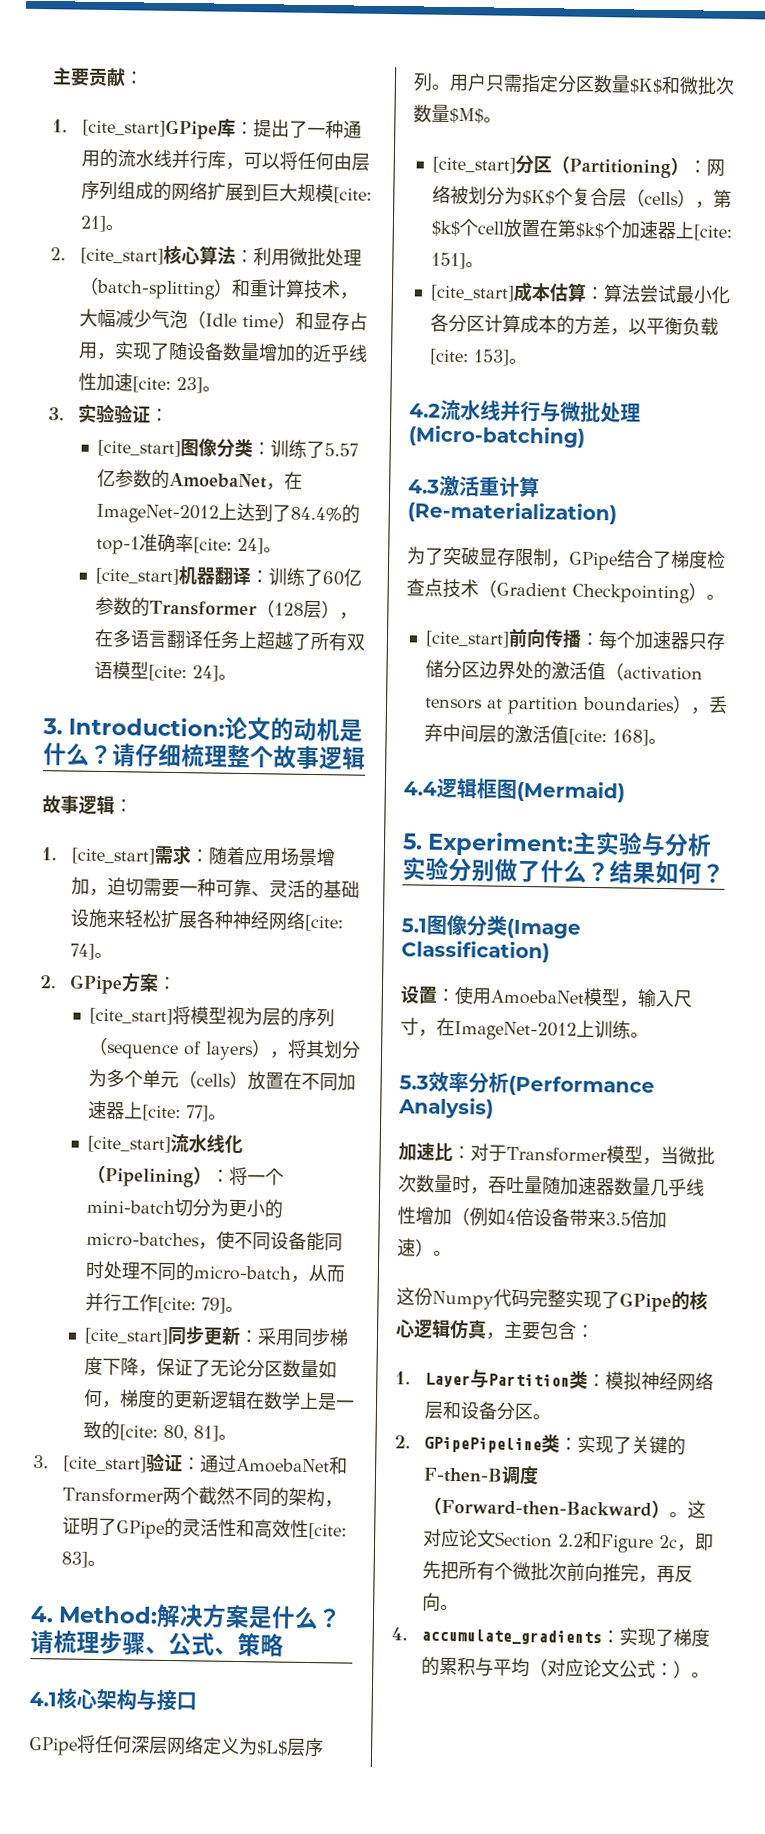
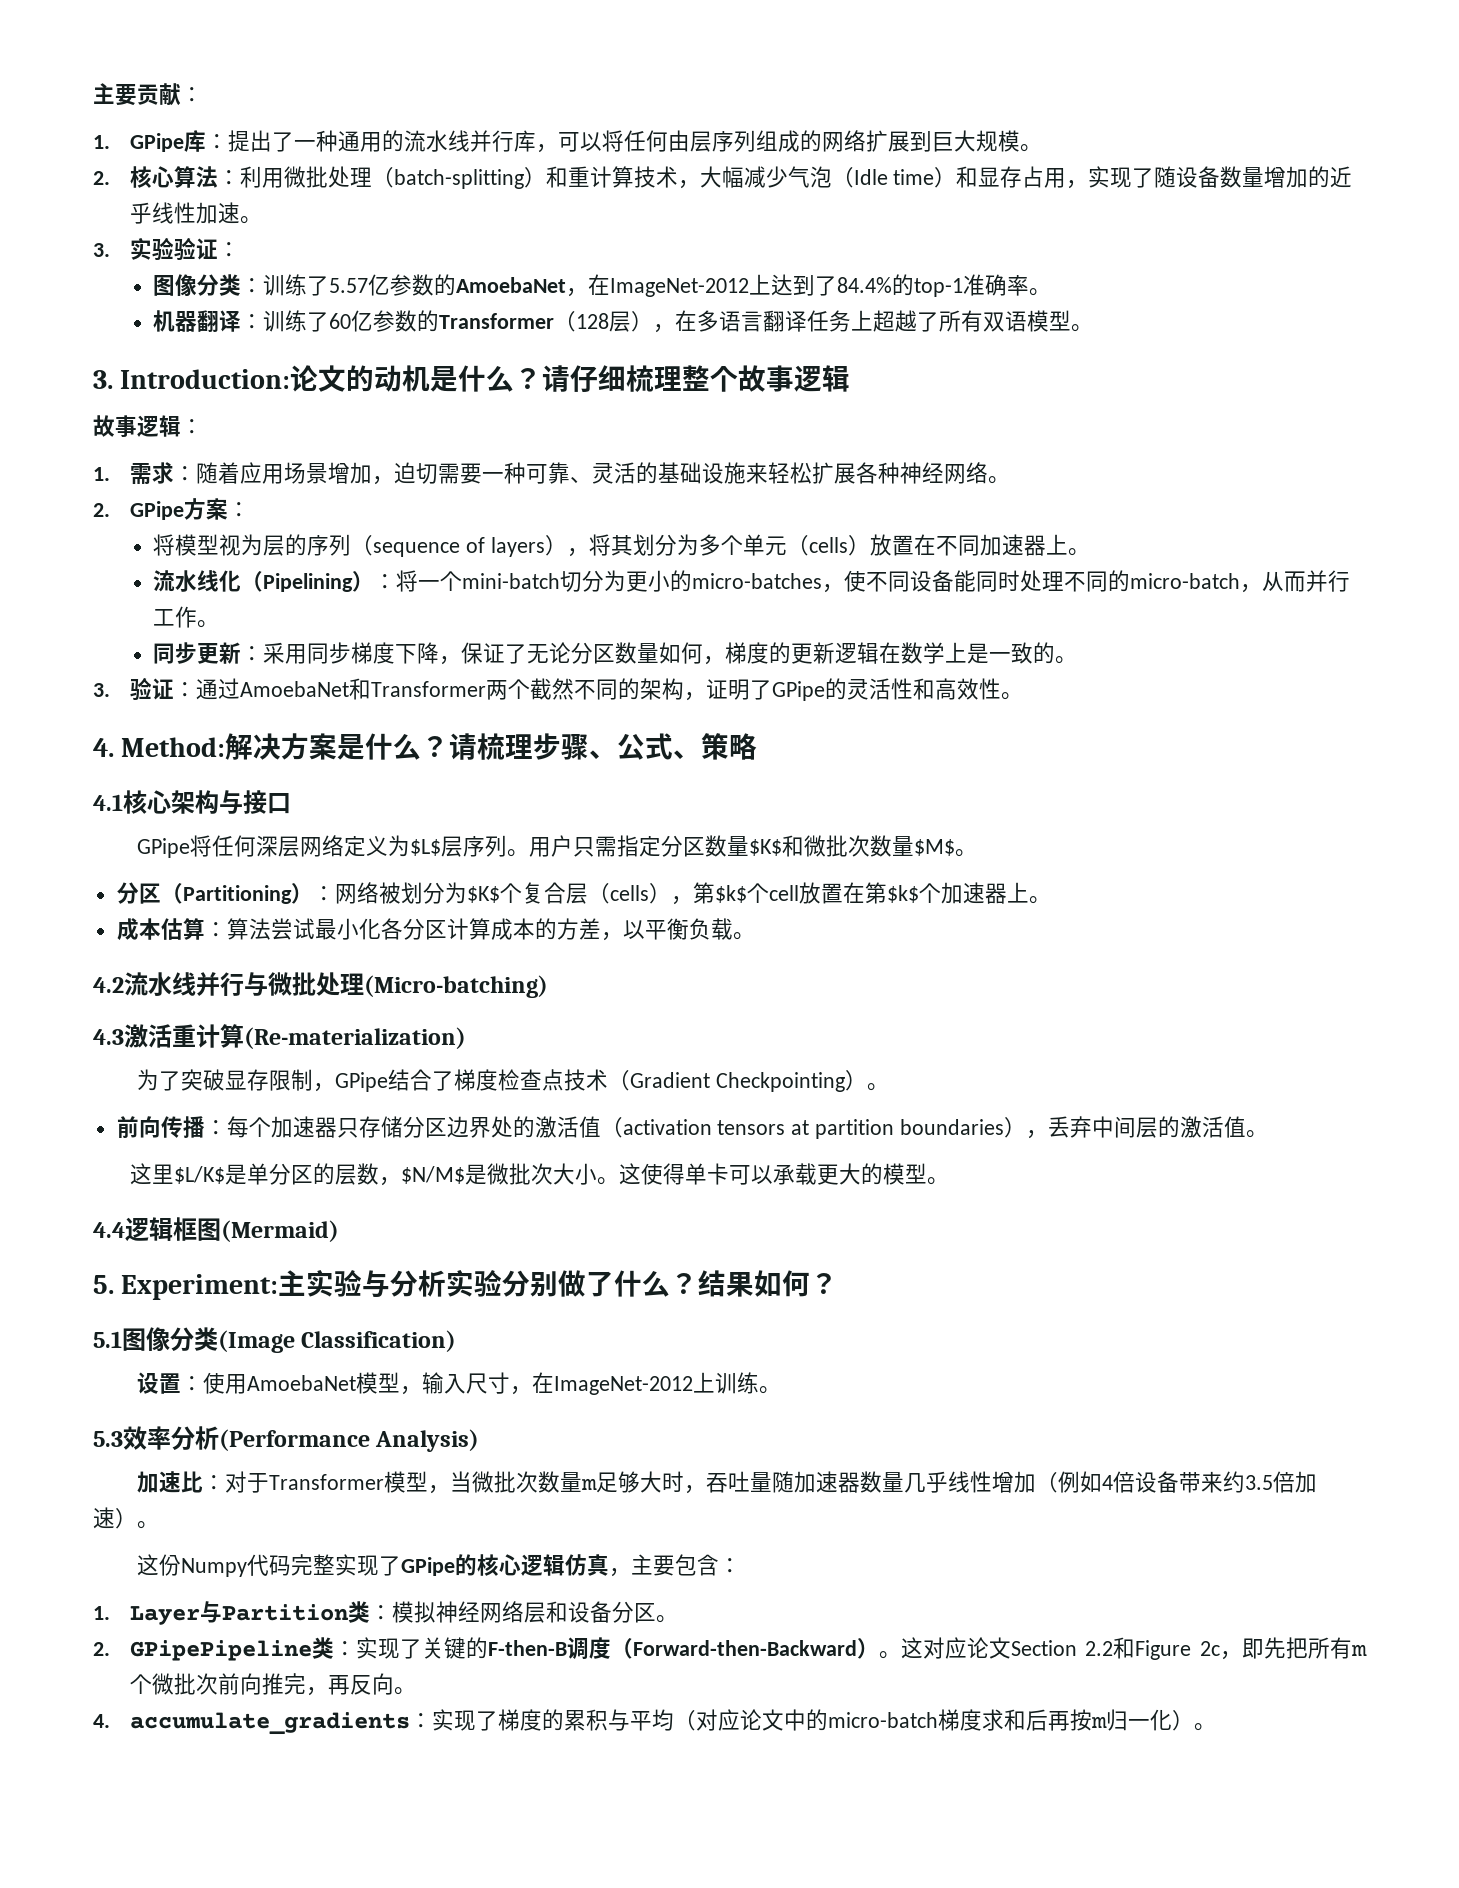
[82,118,219,140] [cite_start]GPipe -> [129,133,184,152] GPipe
[333,187,373,204] [80,215,125,232] [50,247,165,265] [cite: 21]。 // 2. [cite_start] -> [1019,144,1042,152] [93,171,110,185] 。 // 2.
[132,376,204,394] [cite: 23] -> (240, 213) none
[97,439,182,458] [cite_start] -> (240, 249) none
[193,537,283,555] [95,567,180,586] [cite: 24]。 // [cite_start] -> [1029,288,1052,296] 。 //
[148,664,220,682] [cite: 24] -> (1072, 320) none
[71,847,156,865] [cite_start] -> (110, 474) none
[304,914,345,932] [70,943,96,960] [cite: 74] -> (988, 473) none
[89,1007,174,1026] [cite_start] -> (250, 509) none
[142,1104,228,1122] [87,1135,172,1154] [cite: 77]。 // [cite_start] -> [1067,548,1090,556] 。 //
[157,1296,245,1314] [84,1327,170,1345] [cite: 79]。 // [cite_start] -> [197,620,220,628] 。 //
[119,1424,238,1442] [33,1455,148,1473] [cite: 80, 81]。 // 3. [cite_start] -> [1055,656,1078,664] [93,683,110,697] 。 // 3.
[308,1523,348,1540] [61,1551,89,1568] [cite: 83] -> (1001, 689) none
[431,156,516,174] [cite_start] -> (978, 853) none
[692,224,732,241] [430,252,484,270] [429,284,515,302] [cite: 151]。 // [cite_start] -> [1028,896,1051,904] 。 //
[428,348,510,366] [cite: 153] -> (733, 929) none
[424,630,510,648] [cite_start] -> (889, 1087) none
[567,728,649,746] [cite: 168] -> [1245,1130,1268,1138] [129,1163,927,1186] 。 // 这里$L/K$是单分区的层数，$N/M$是微批次大小。这使得单卡可以承载更大的模型
(453, 1184) none -> [581,1471,663,1493] m足够大
(606, 1218) none -> [1223,1471,1246,1493] 约
(496, 1571) none -> [1351,1644,1367,1656] m
[619,1659,675,1678] 公式： -> [783,1709,1172,1731] 中的micro-batch梯度求和后再按m归一化

